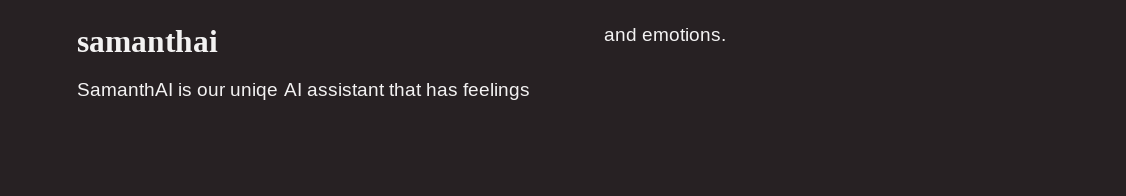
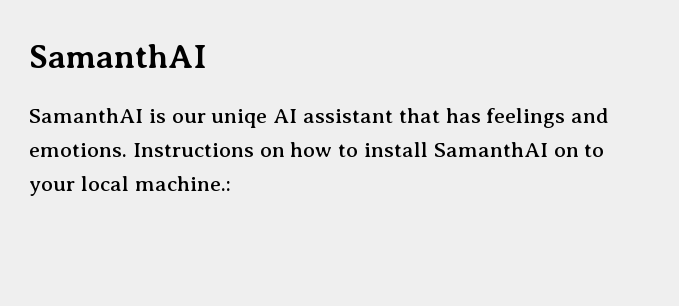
[77,30,218,52] samanthai -> [29,44,207,68] SamanthAI
(727, 34) none -> [132,142,605,157] [29,176,231,196] Instructions on how to install SamanthAI on to your local machine.:

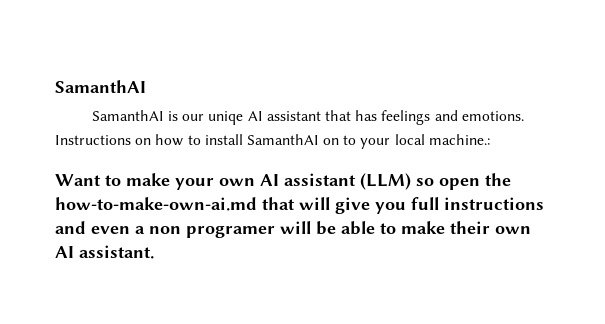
(231, 183) none -> [55,173,511,190] [55,197,544,214] [55,221,531,238] [55,245,154,259] // Want to make your own AI assistant (LLM) so open the how-to-make-own-ai.md that will give you full instructions and even a non programer will be able to make their own AI assistant.

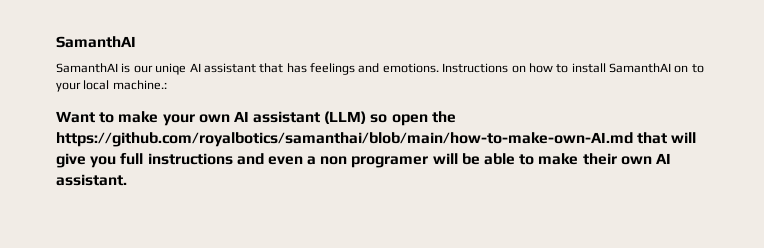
[55,197,257,211] how-to-make-own-ai.md -> [56,132,633,147] https://github.com/royalbotics/samanthai/blob/main/how-to-make-own-AI.md

